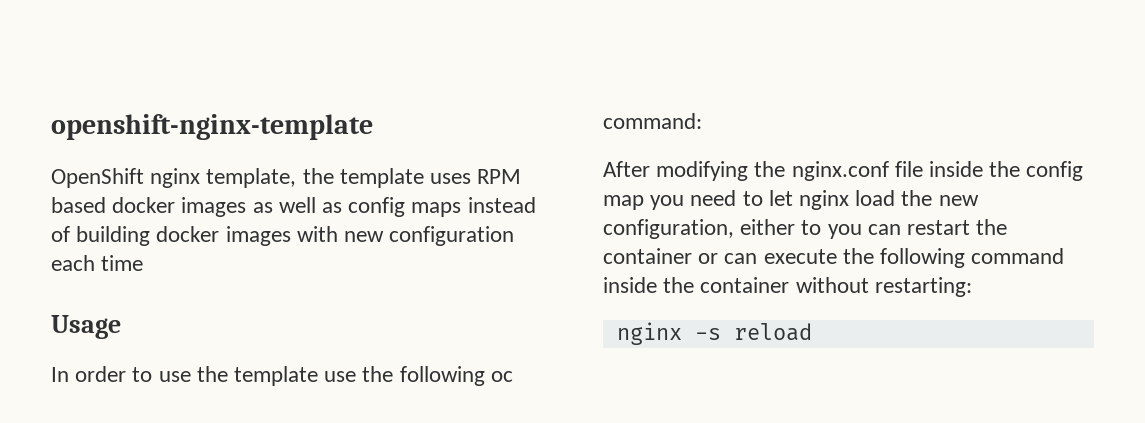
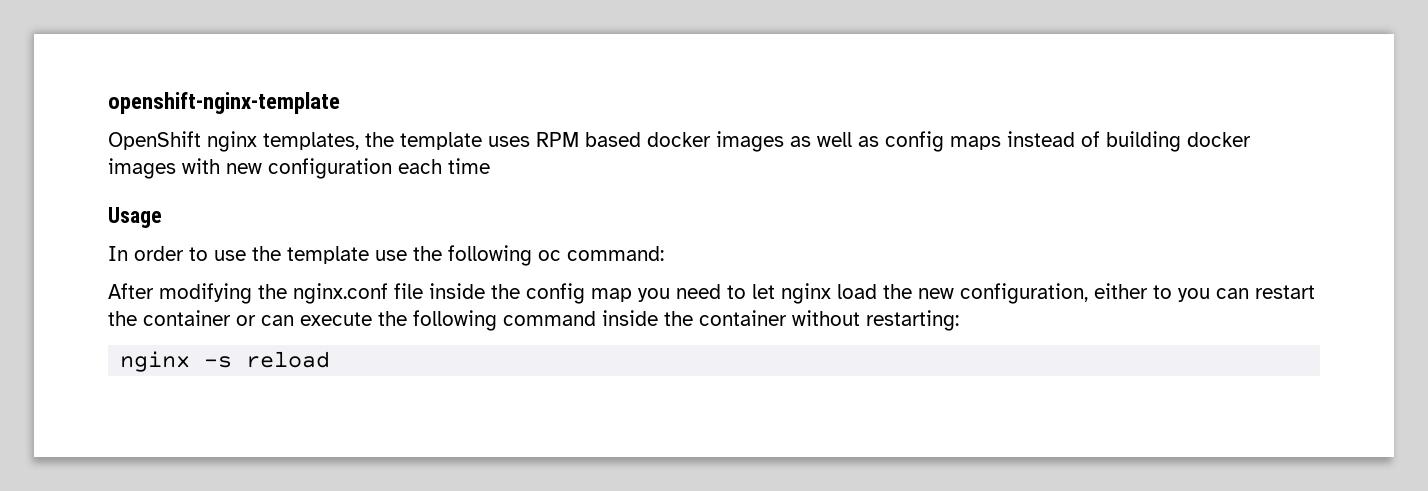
[206,168,297,188] template, -> [263,132,359,150] templates,

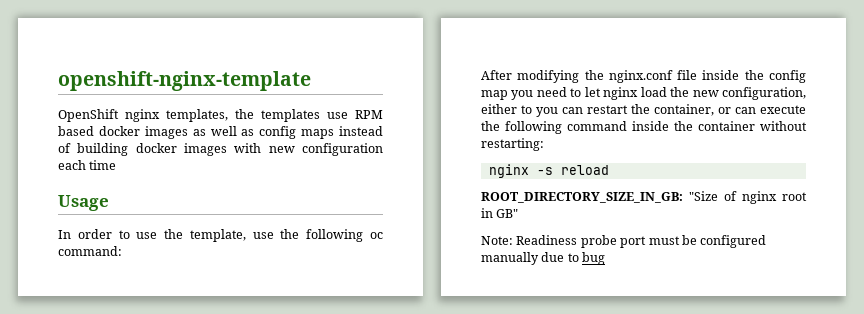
[400,132,530,150] template uses -> [261,109,348,122] templates use
[287,246,369,264] template -> [189,229,246,242] template,
[143,310,231,326] container -> [654,104,714,116] container,
(331, 359) none -> [481,191,807,204] [481,208,519,218] [481,235,767,248] [481,252,606,265] // ROOT_DIRECTORY_SIZE_IN_GB: "Size of nginx root in GB" // Note: Readiness probe port must be configured manually due to bug

